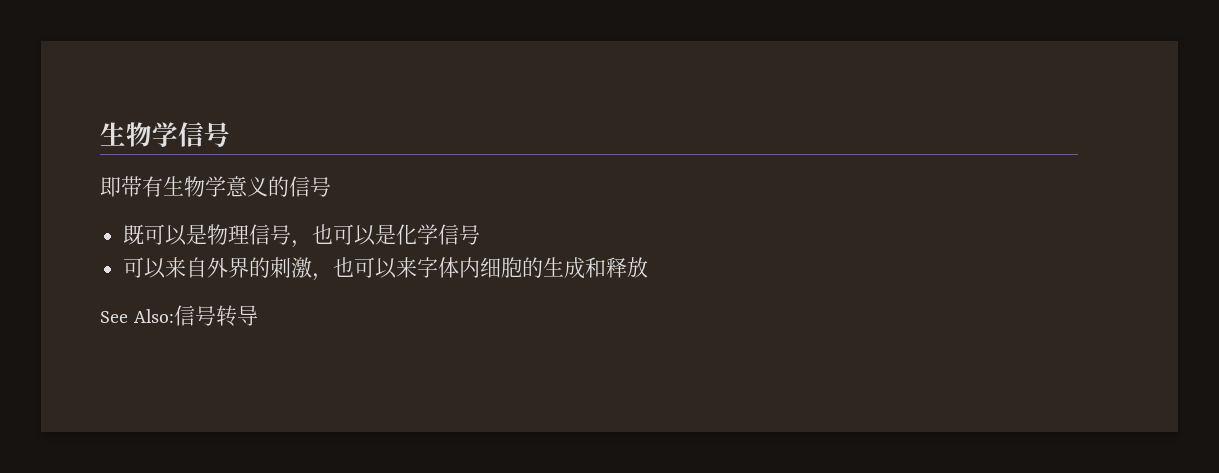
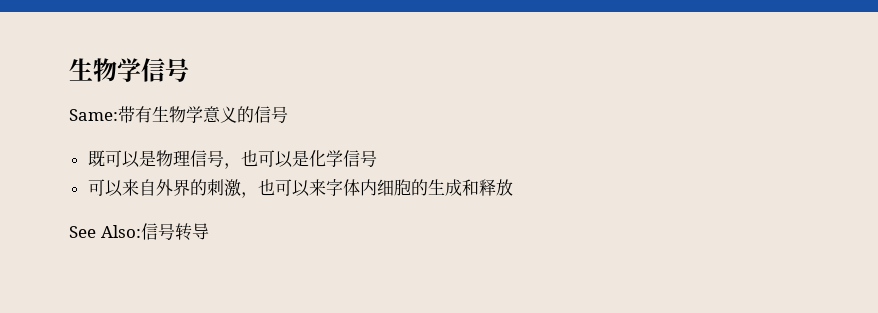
[100,177,121,197] 即 -> [69,109,118,121] Same:

